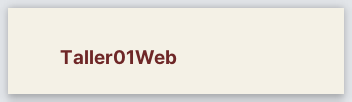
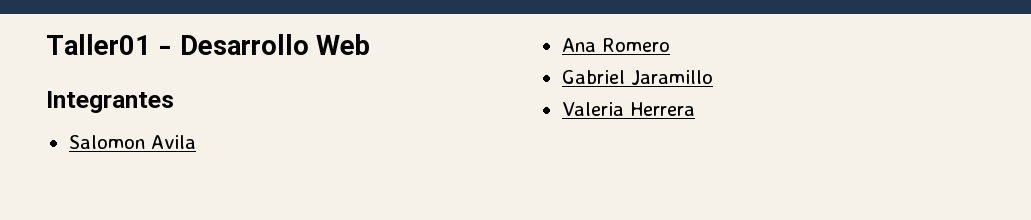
[60,50,177,65] Taller01Web -> [46,34,371,55] [46,91,174,113] [68,135,196,149] [561,38,670,52] [561,70,713,85] [561,102,695,116] Taller01 - Desarrollo Web // Integrantes // Salomon Avila // Ana Romero // Gabriel Jaramillo // Valeria Herrera

